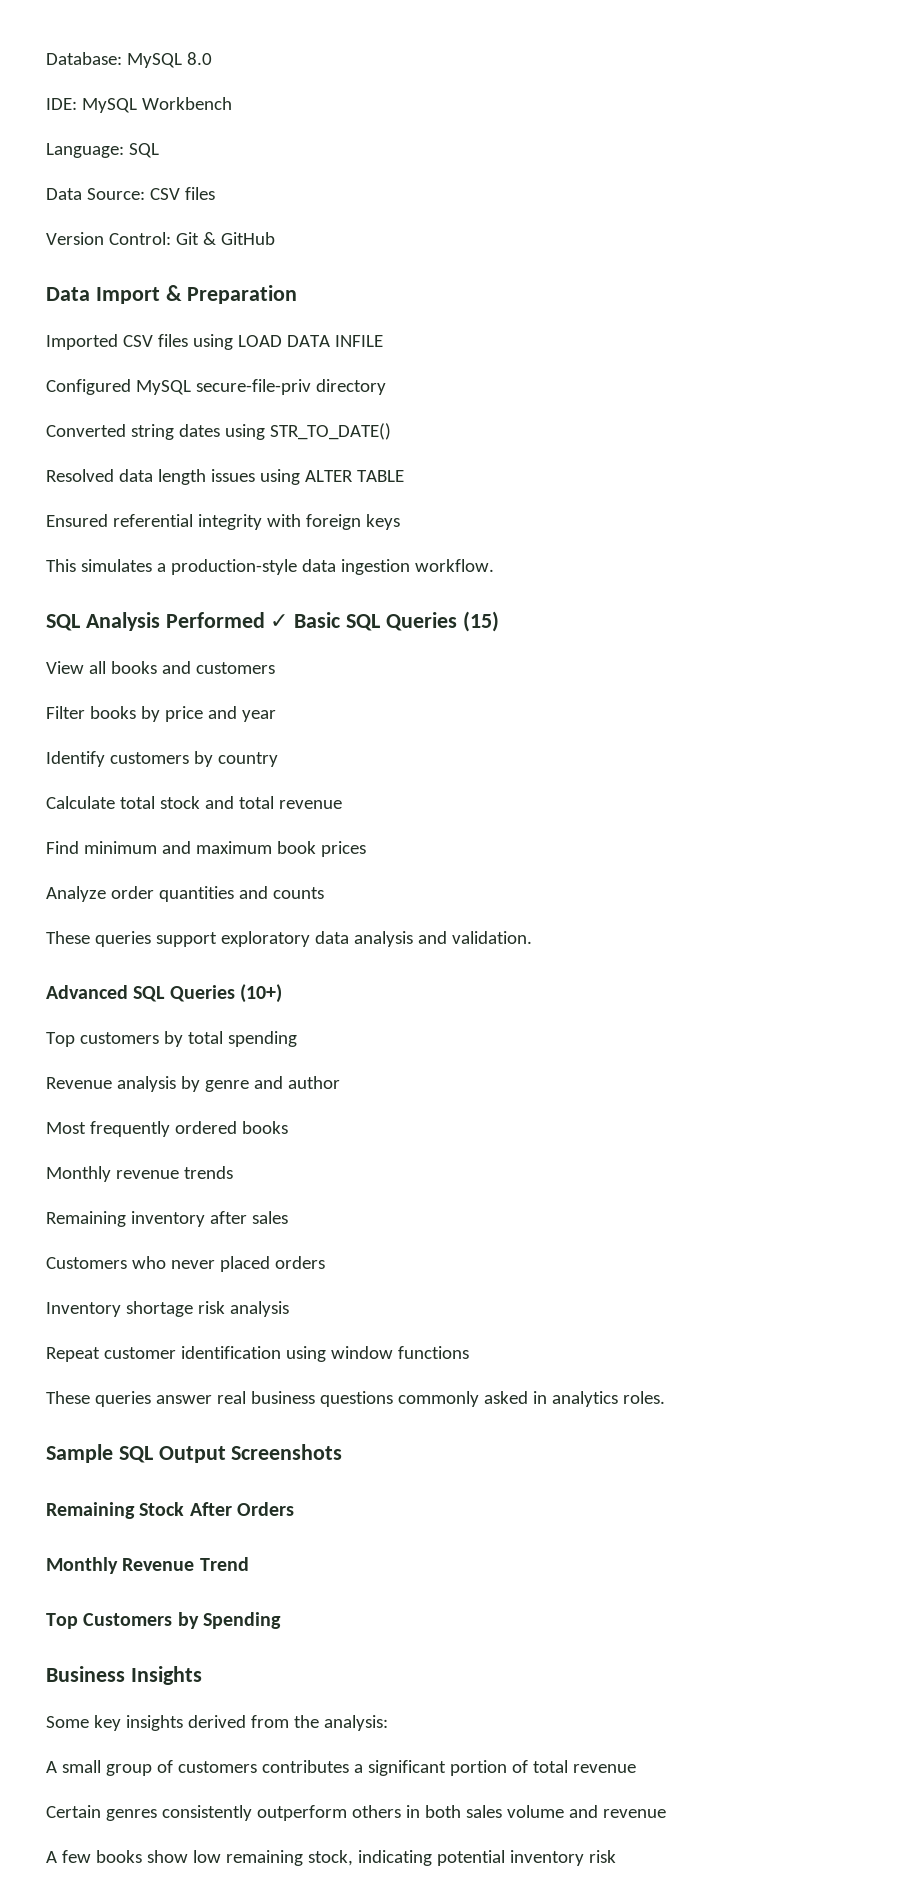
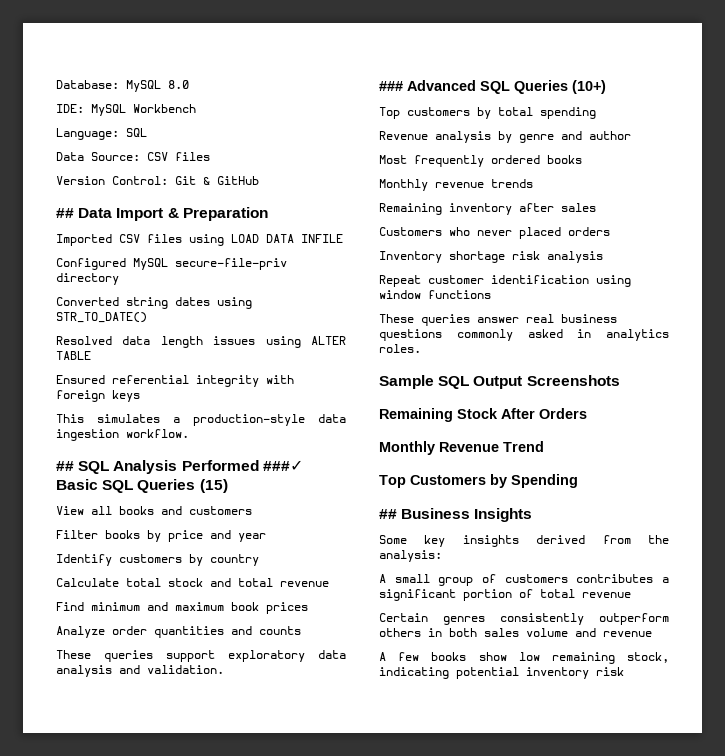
(275, 238) none -> [56,208,74,218] ##
(494, 565) none -> [56,461,74,471] ##
[270,614,289,628] ✓ -> [262,460,303,471] ###✓
(532, 937) none -> [379,81,403,91] ###
(282, 1620) none -> [379,509,397,519] ##

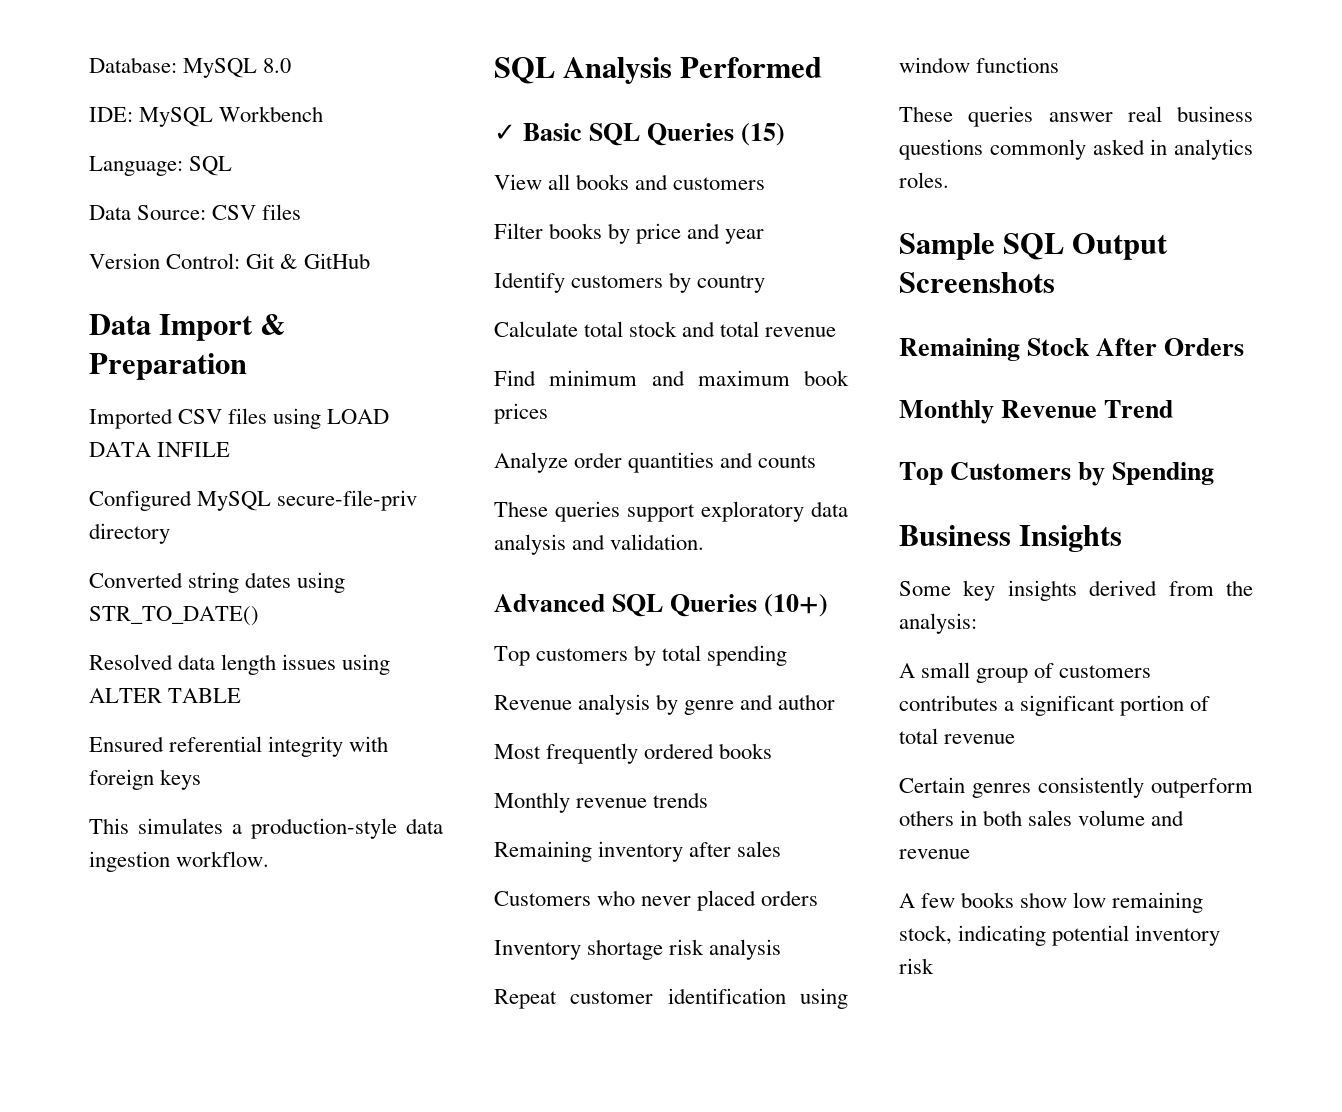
[56,208,74,218] ## -> (371, 261) none
[56,461,74,471] ## -> (270, 859) none
[262,460,303,471] ###✓ -> [494,124,516,141] // ✓
[379,81,403,91] ### -> (705, 542) none
[379,509,397,519] ## -> (1215, 473) none

